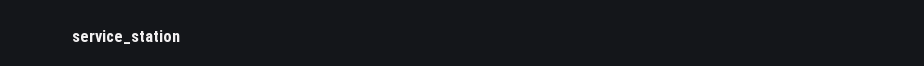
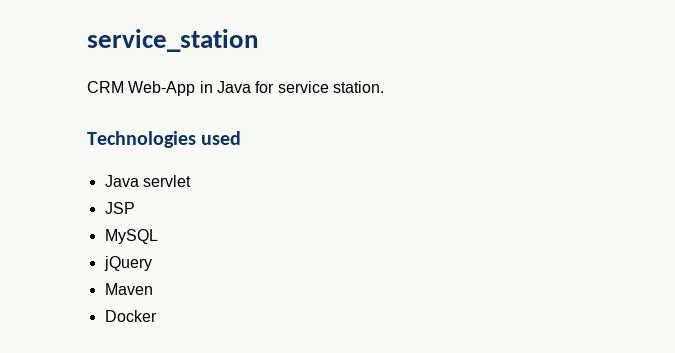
(180, 37) none -> [87,81,384,96] [87,131,242,148] [104,175,191,187] [104,202,135,214] [104,229,158,244] [103,256,152,271] [104,283,153,295] [104,310,157,322] // CRM Web-App in Java for service station. // Technologies used // Java servlet // JSP // MySQL // jQuery // Maven // Docker

